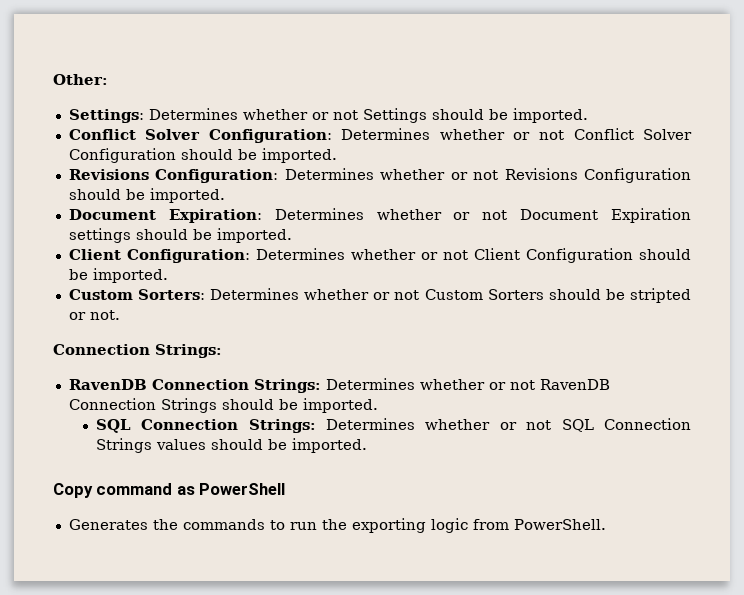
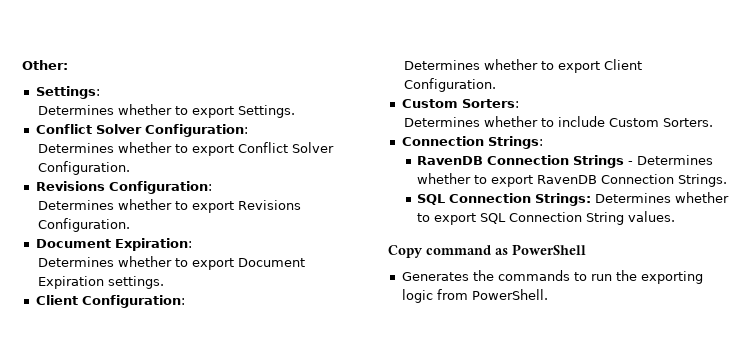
[148,108,588,123] Determines whether or not Settings should be imported. -> [37,104,295,118] // Determines whether to export Settings.
[341,128,693,140] [68,148,337,163] Determines whether or not Conflict Solver Configuration should be imported. -> [37,142,334,156] [37,161,130,175] // Determines whether to export Conflict Solver Configuration.
[284,168,691,183] [68,188,225,203] Determines whether or not Revisions Configuration should be imported. -> [37,199,301,213] [37,218,130,232] // Determines whether to export Revisions Configuration.
[274,208,691,223] [68,228,292,243] Determines whether or not Document Expiration settings should be imported. -> [37,256,305,270] [37,276,164,289] // Determines whether to export Document Expiration settings.
[255,248,692,263] [68,268,168,283] Determines whether or not Client Configuration should be imported. -> [403,59,642,73] [403,78,496,92] // Determines whether to export Client Configuration.
[210,288,692,303] [68,310,120,320] [53,344,222,358] [68,378,610,393] [68,398,378,413] Determines whether or not Custom Sorters should be stripted or not. // Connection Strings: // RavenDB Connection Strings: Determines whether or not RavenDB Connection Strings should be imported. -> [403,116,713,127] [401,136,543,149] [417,155,714,168] [417,173,728,187] // Determines whether to include Custom Sorters. // Connection Strings: // RavenDB Connection Strings - Determines whether to export RavenDB Connection Strings.
[499,418,692,432] [95,438,367,453] or not SQL Connection Strings values should be imported. -> [417,211,676,225] to export SQL Connection String values.

